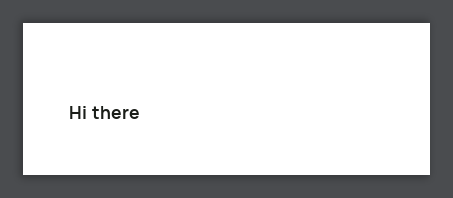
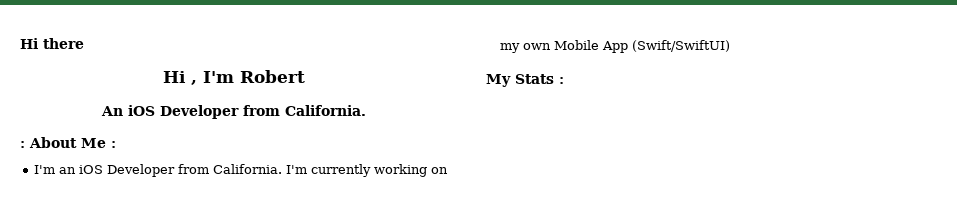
(140, 112) none -> [163,70,305,85] [101,105,366,119] [20,137,116,148] [34,164,449,177] [500,40,731,53] [486,74,564,87] // Hi , I'm Robert // An iOS Developer from California. // : About Me : // I'm an iOS Developer from California. I'm currently working on my own Mobile App (Swift/SwiftUI) // My Stats :

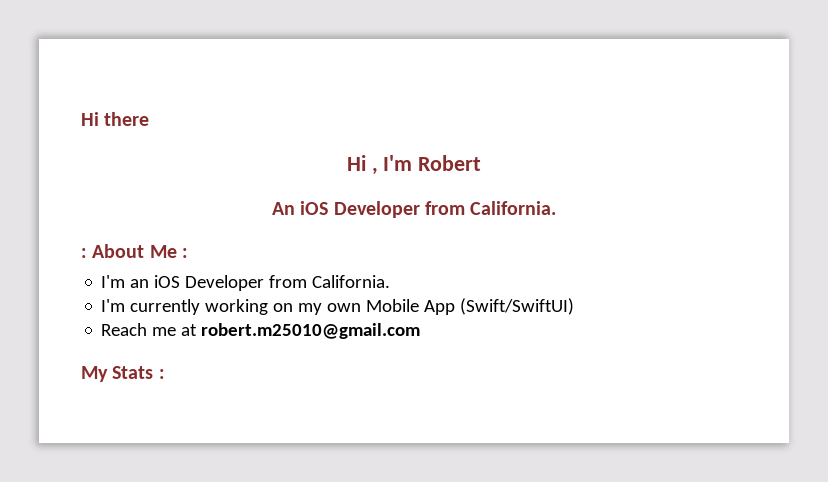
(283, 169) none -> (391, 281) //
(731, 46) none -> [101,323,421,339] // Reach me at robert.m25010@gmail.com

